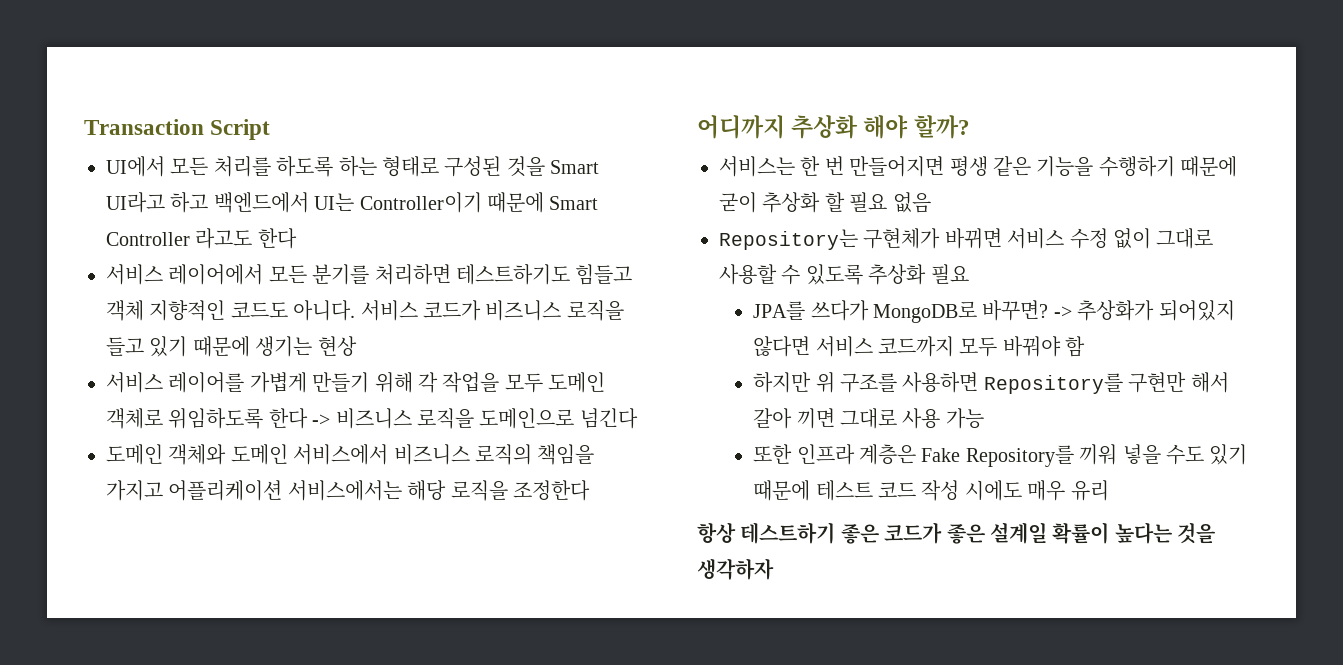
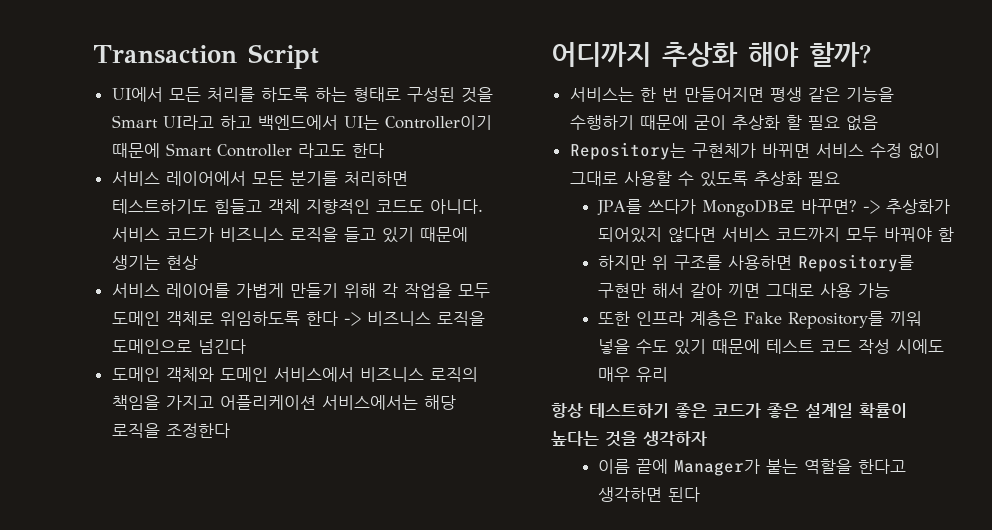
(774, 569) none -> [598,459,907,476] [598,487,701,502] // 이름 끝에 Manager가 붙는 역할을 한다고 생각하면 된다

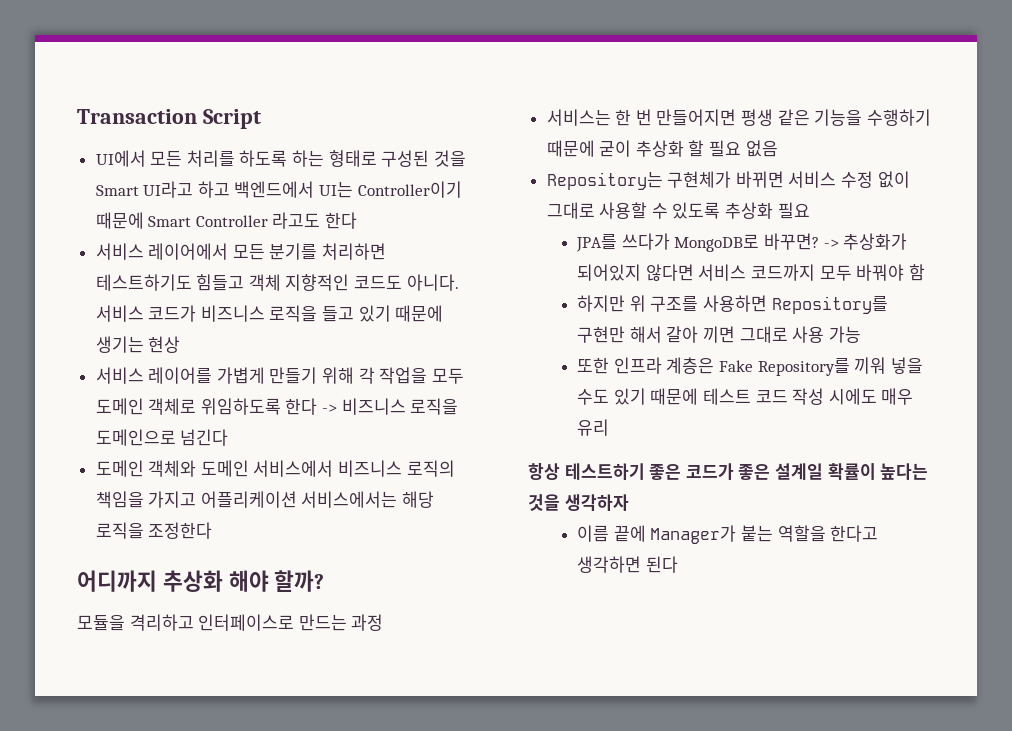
(871, 54) none -> [77,614,384,631] // 모듈을 격리하고 인터페이스로 만드는 과정

